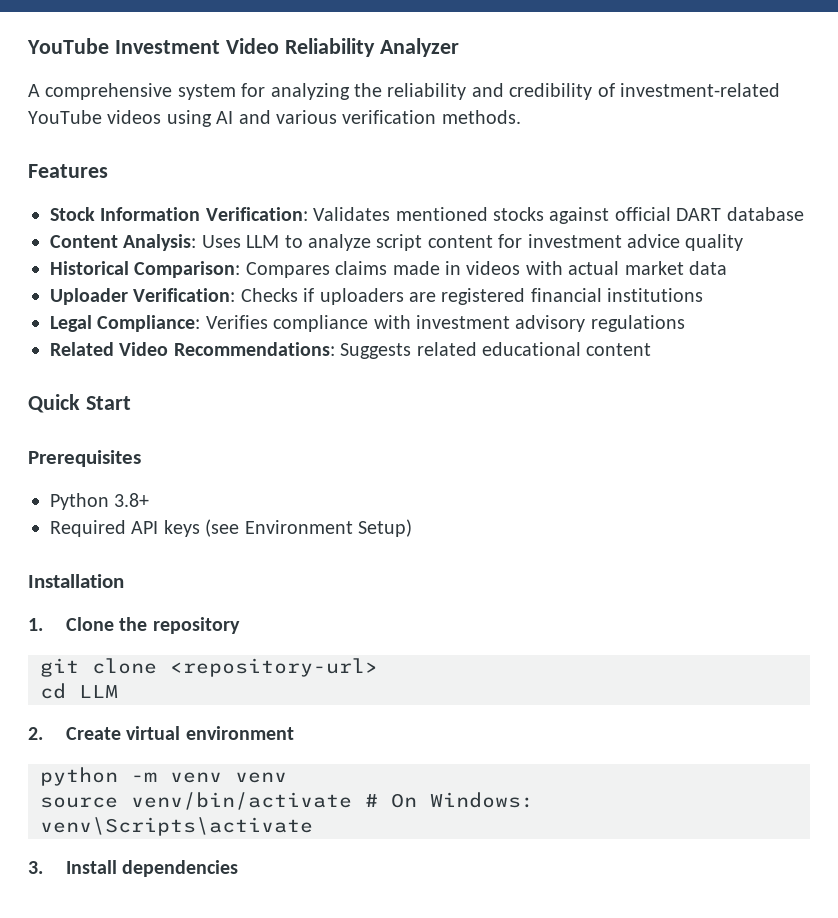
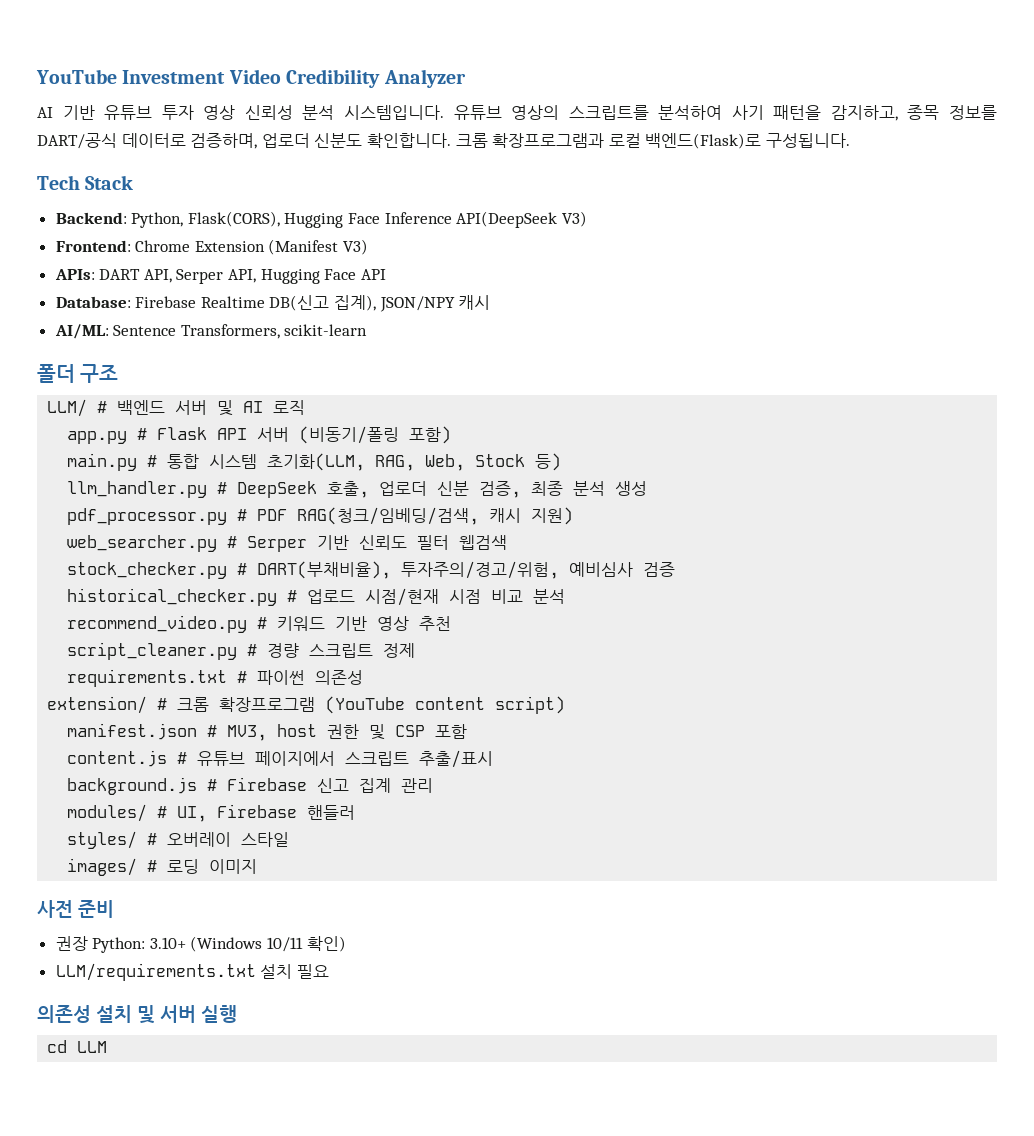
[284,38,375,57] Reliability -> [286,69,381,88] Credibility
[28,83,780,100] [28,110,521,127] [28,164,108,178] [50,207,804,224] [50,234,744,251] [50,261,727,278] [50,288,704,305] [50,315,685,332] [50,342,652,359] [28,394,131,413] [28,450,141,467] [50,493,150,510] [50,519,412,537] [28,574,124,588] [28,617,240,634] [40,658,378,677] [40,683,118,699] [28,726,294,740] [40,767,287,786] [40,792,534,810] [40,817,313,836] [28,860,239,877] A comprehensive system for analyzing the reliability and credibility of investment-related YouTube videos using AI and various verification methods. // Features // Stock Information Verification: Validates mentioned stocks against official DART database // Content Analysis: Uses LLM to analyze script content for investment advice quality // Historical Comparison: Compares claims made in videos with actual market data // Uploader Verification: Checks if uploaders are registered financial institutions // Legal Compliance: Verifies compliance with investment advisory regulations // Related Video Recommendations: Suggests related educational content // Quick Start // Prerequisites // Python 3.8+ // Required API keys (see Environment Setup) // Installation // 1. Clone the repository // git clone <repository-url> // cd LLM // 2. Create virtual environment // python -m venv venv // source venv/bin/activate # On Windows: venv\Scripts\activate // 3. Install dependencies -> [37,105,997,121] [37,133,850,149] [37,175,134,190] [55,211,587,228] [55,239,369,255] [54,269,386,284] [55,295,491,312] [54,324,368,339] [37,364,119,383] [47,399,306,417] [67,426,452,444] [67,453,562,471] [67,481,648,498] [67,507,574,525] [67,535,508,552] [67,561,676,579] [67,588,566,606] [67,615,452,633] [67,642,416,660] [67,669,364,687] [47,696,566,714] [67,723,468,741] [67,750,494,768] [67,777,434,795] [67,804,356,822] [67,831,290,849] [67,858,258,876] [37,900,114,918] [55,936,346,953] [55,963,329,981] [37,1005,237,1024] [47,1040,108,1053] AI 기반 유튜브 투자 영상 신뢰성 분석 시스템입니다. 유튜브 영상의 스크립트를 분석하여 사기 패턴을 감지하고, 종목 정보를 DART/공식 데이터로 검증하며, 업로더 신분도 확인합니다. 크롬 확장프로그램과 로컬 백엔드(Flask)로 구성됩니다. // Tech Stack // Backend: Python, Flask(CORS), Hugging Face Inference API(DeepSeek V3) // Frontend: Chrome Extension (Manifest V3) // APIs: DART API, Serper API, Hugging Face API // Database: Firebase Realtime DB(신고 집계), JSON/NPY 캐시 // AI/ML: Sentence Transformers, scikit-learn // 폴더 구조 // LLM/ # 백엔드 서버 및 AI 로직 // app.py # Flask API 서버 (비동기/폴링 포함) // main.py # 통합 시스템 초기화(LLM, RAG, Web, Stock 등) // llm_handler.py # DeepSeek 호출, 업로더 신분 검증, 최종 분석 생성 // pdf_processor.py # PDF RAG(청크/임베딩/검색, 캐시 지원) // web_searcher.py # Serper 기반 신뢰도 필터 웹검색 // stock_checker.py # DART(부채비율), 투자주의/경고/위험, 예비심사 검증 // historical_checker.py # 업로드 시점/현재 시점 비교 분석 // recommend_video.py # 키워드 기반 영상 추천 // script_cleaner.py # 경량 스크립트 정제 // requirements.txt # 파이썬 의존성 // extension/ # 크롬 확장프로그램 (YouTube content script) // manifest.json # MV3, host 권한 및 CSP 포함 // content.js # 유튜브 페이지에서 스크립트 추출/표시 // background.js # Firebase 신고 집계 관리 // modules/ # UI, Firebase 핸들러 // styles/ # 오버레이 스타일 // images/ # 로딩 이미지 // 사전 준비 // 권장 Python: 3.10+ (Windows 10/11 확인) // LLM/requirements.txt 설치 필요 // 의존성 설치 및 서버 실행 // cd LLM

